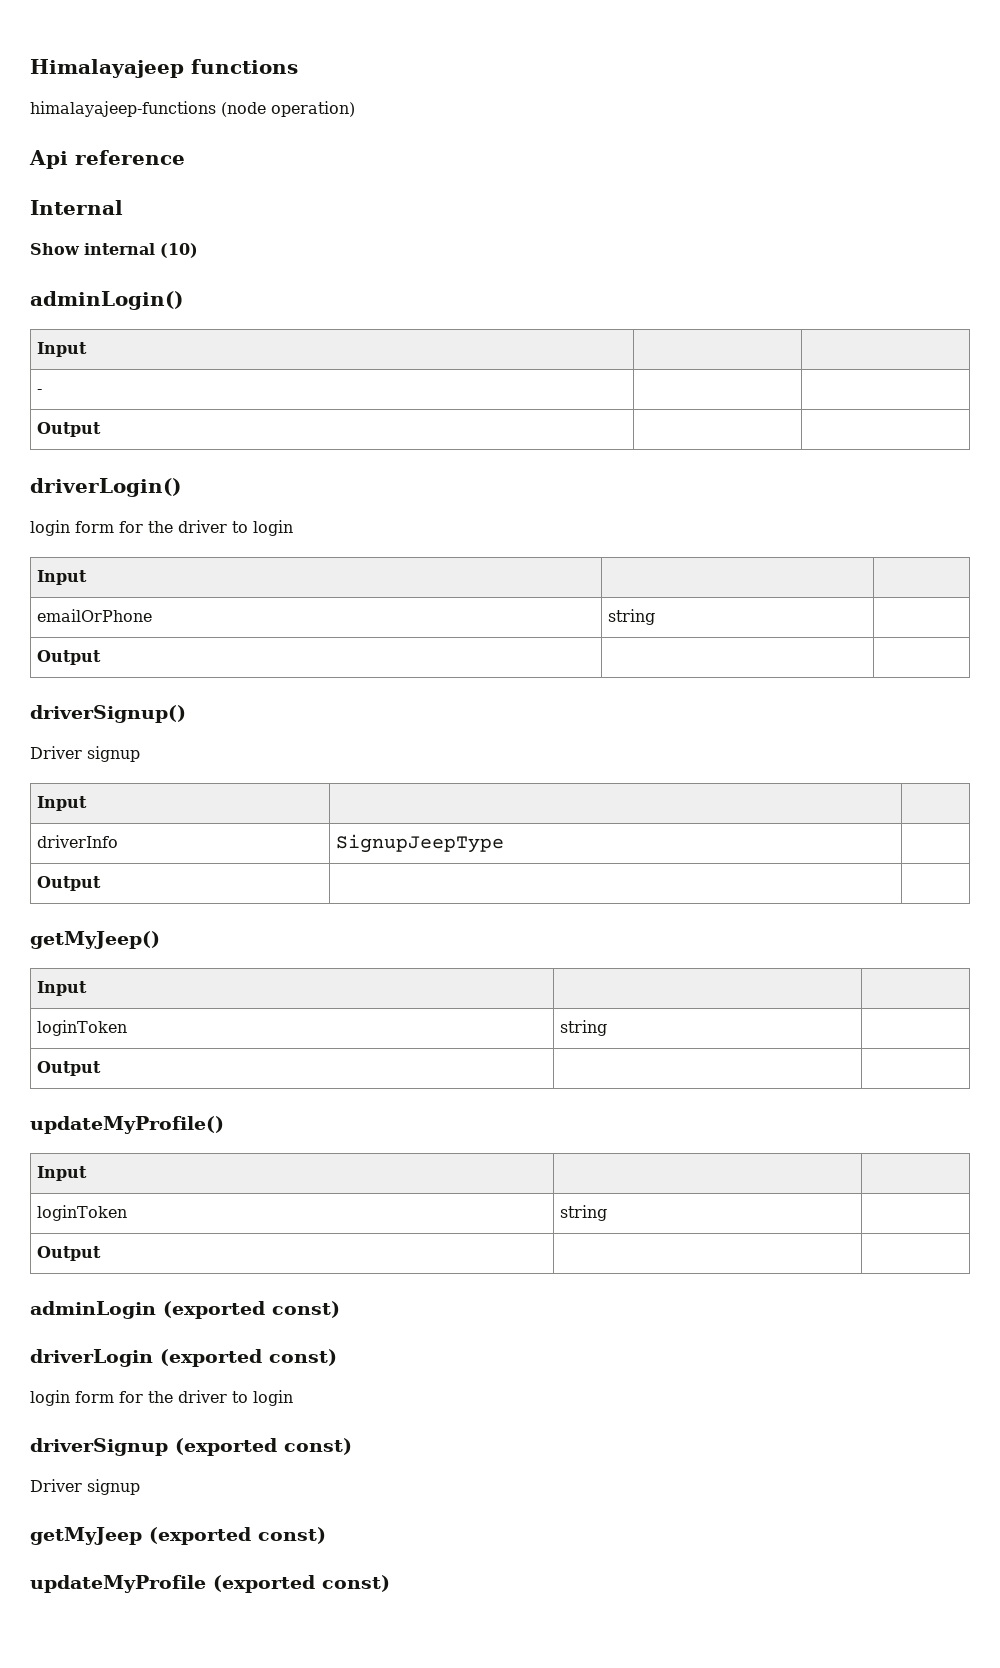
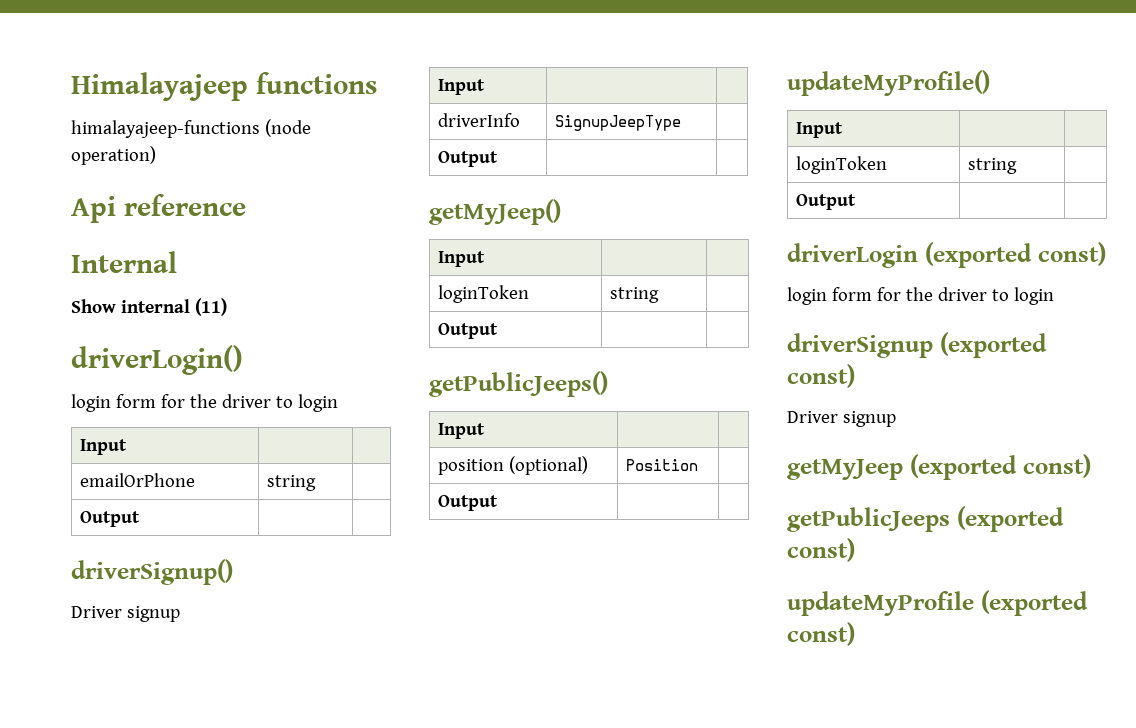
[160,243,198,258] [30,291,183,310] [36,342,87,357] [36,389,42,394] [36,422,101,437] (10) // adminLogin() // Input | | // - | | // Output | | -> [194,298,227,316] (11)
(101, 1068) none -> [429,371,608,397] [437,423,485,439] [437,456,588,475] [625,459,698,471] [437,495,498,511] // getPublicJeeps() // Input | | // position (optional) | Position | // Output | |
[30,1301,340,1319] // adminLogin (exported const) -> (856, 202) none
(326, 1535) none -> [787,506,1064,532] [787,538,855,562] // getPublicJeeps (exported const)

